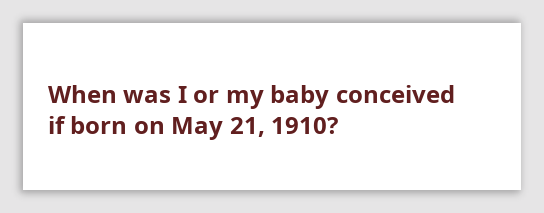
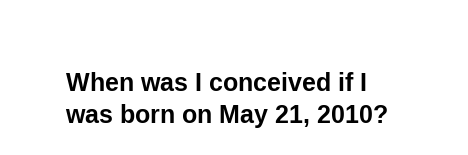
[193,85,455,109] [48,116,66,134] or my baby conceived if -> [209,72,367,91] [65,109,113,123] conceived if I was
[271,117,339,134] 1910? -> [317,105,388,123] 2010?

